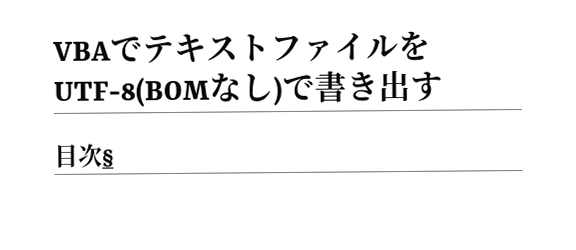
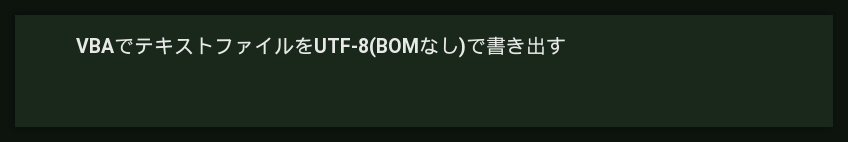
[54,143,114,168] // 目次§ -> (566, 46) none

